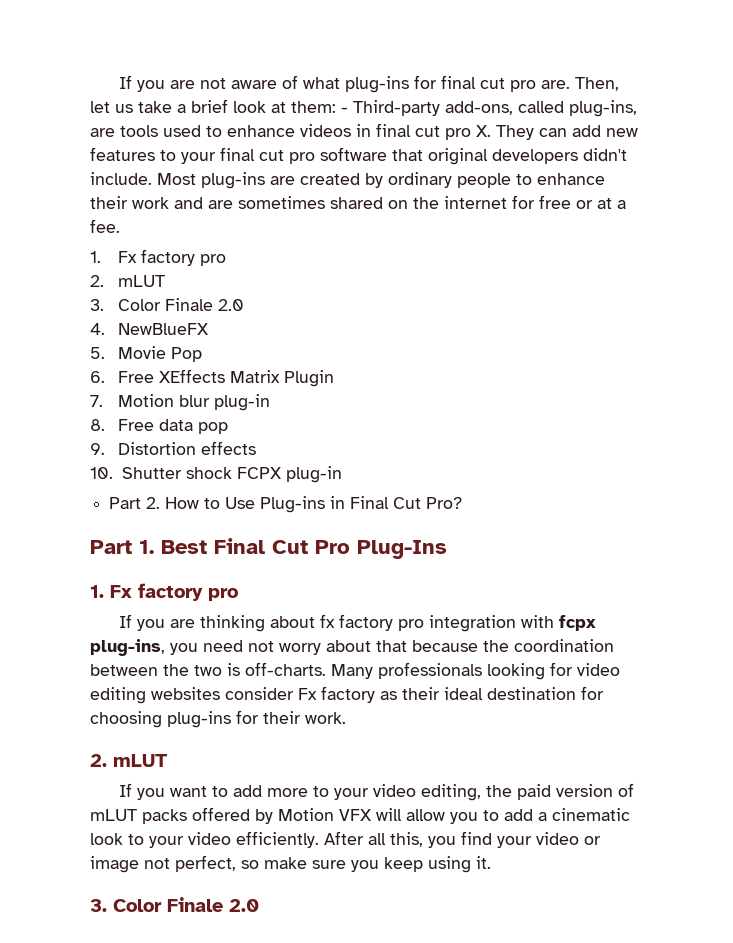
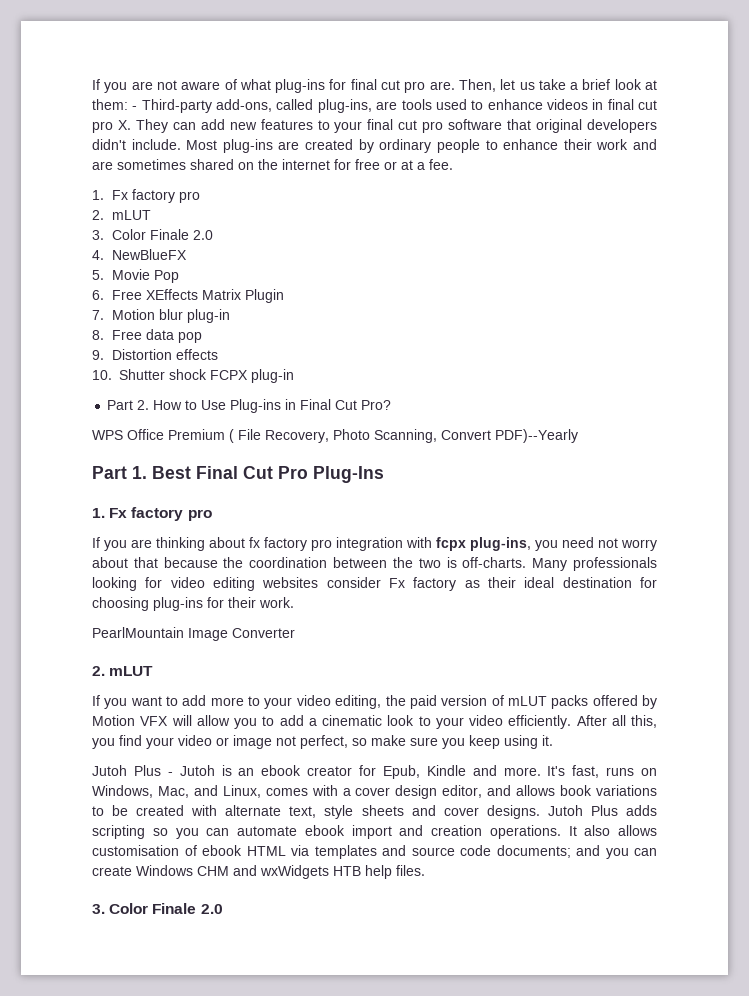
(463, 503) none -> [92,429,578,443] // WPS Office Premium ( File Recovery, Photo Scanning, Convert PDF)--Yearly
(346, 718) none -> [92,627,295,641] // PearlMountain Image Converter
(491, 862) none -> [92,765,657,779] [92,785,657,799] [92,805,658,819] [92,825,657,839] [92,845,657,859] [92,865,425,879] // Jutoh Plus - Jutoh is an ebook creator for Epub, Kindle and more. It's fast, runs on Windows, Mac, and Linux, comes with a cover design editor, and allows book variations to be created with alternate text, style sheets and cover designs. Jutoh Plus adds scripting so you can automate ebook import and creation operations. It also allows customisation of ebook HTML via templates and source code documents; and you can create Windows CHM and wxWidgets HTB help files.

